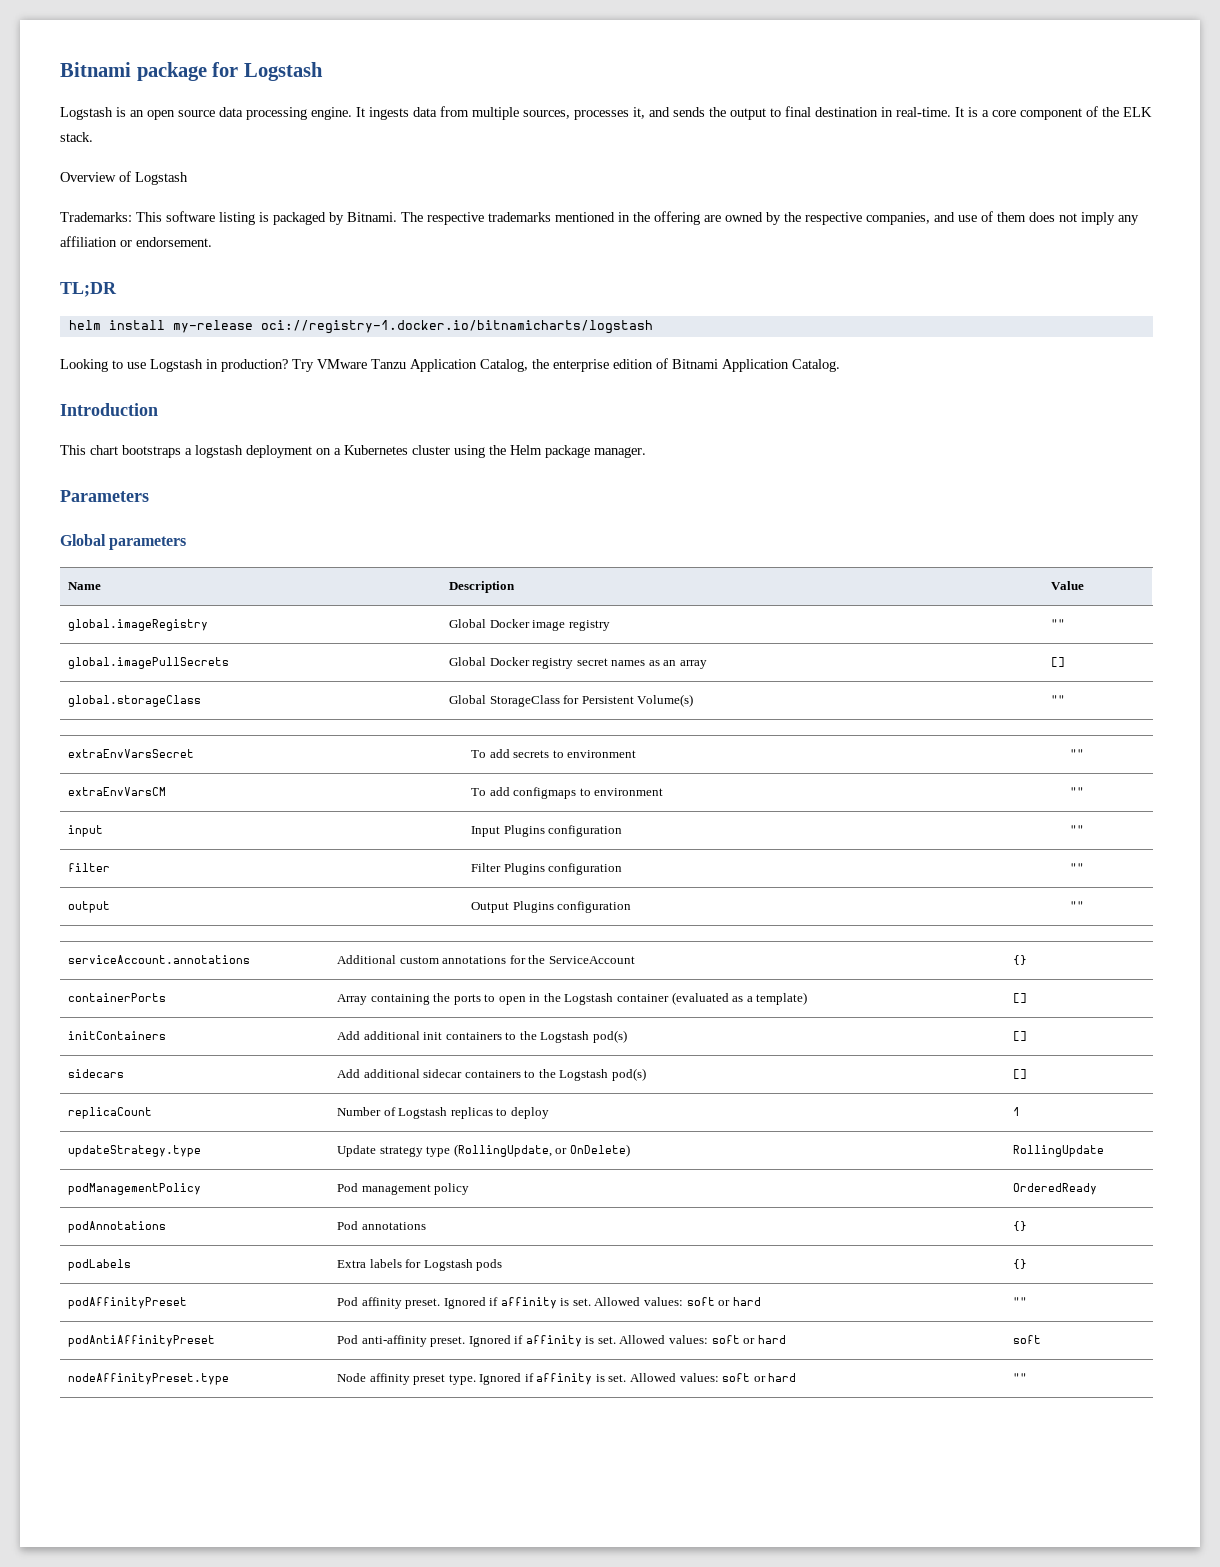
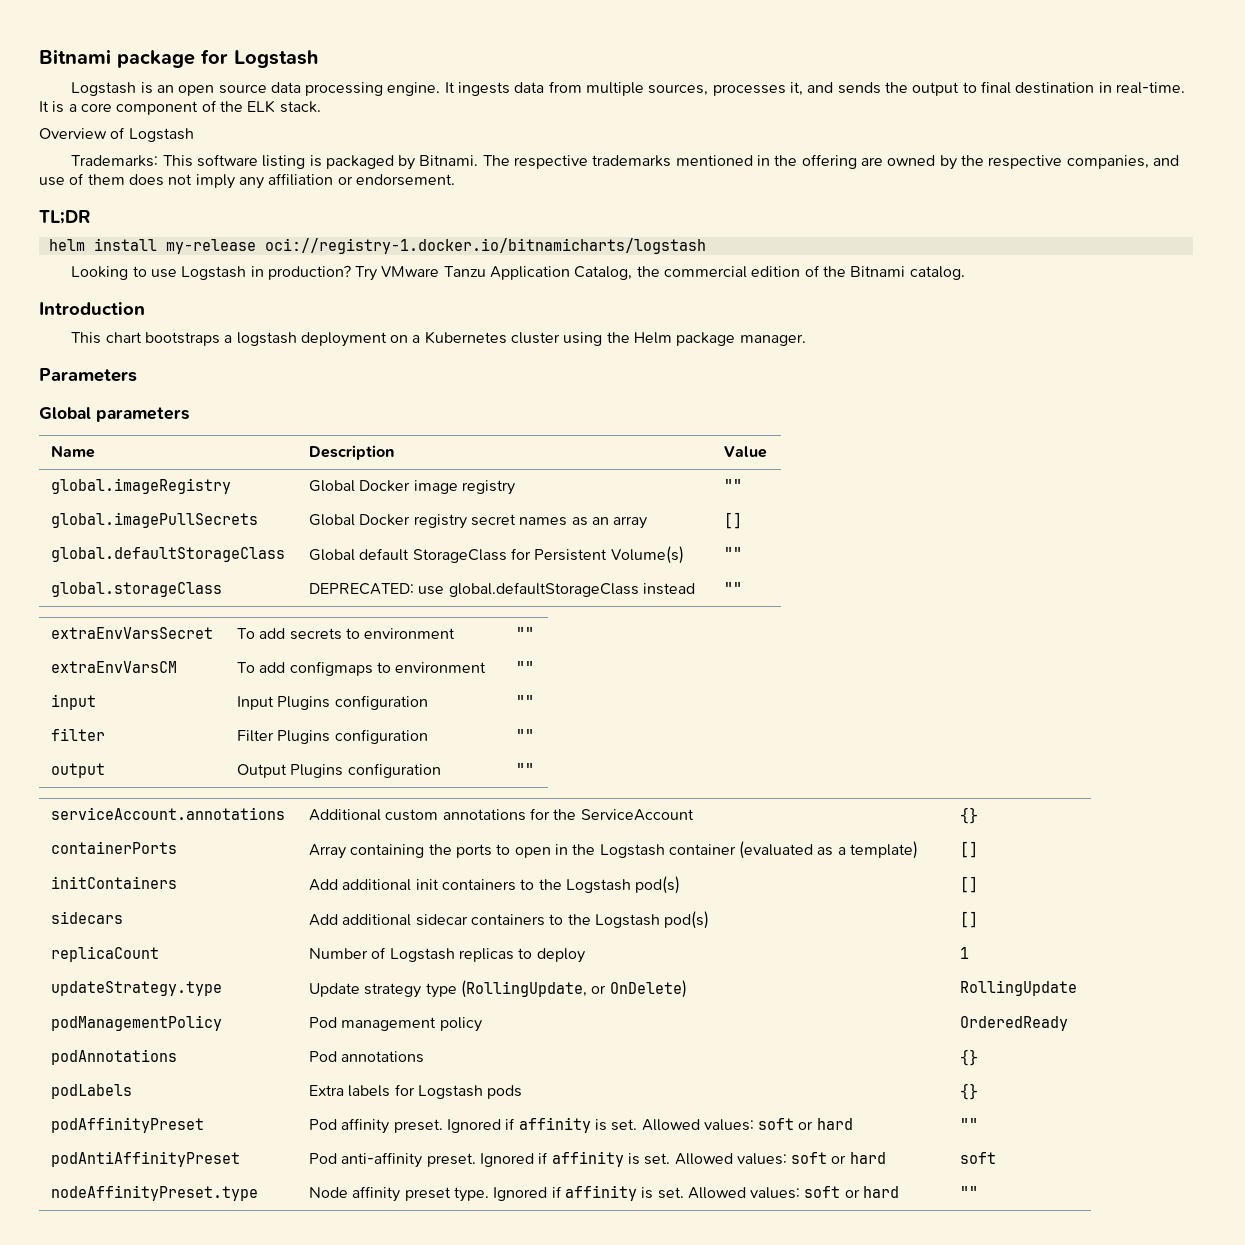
[553,359,609,372] enterprise -> [664,266,748,278] commercial
[672,359,840,372] Bitnami Application Catalog. -> [823,266,965,280] the Bitnami catalog.
[68,695,202,707] [449,695,487,704] global.storageClass | Global -> [50,547,285,562] [308,548,410,561] global.defaultStorageClass | Global default
(1066, 699) none -> [50,582,222,597] [308,582,695,597] [723,582,742,594] // global.storageClass | DEPRECATED: use global.defaultStorageClass instead | ""

